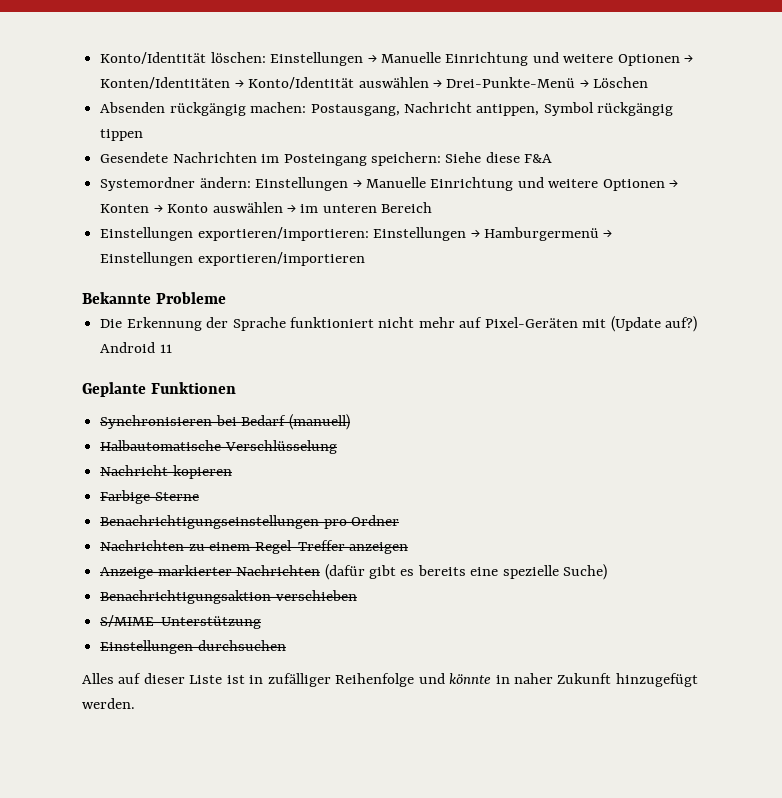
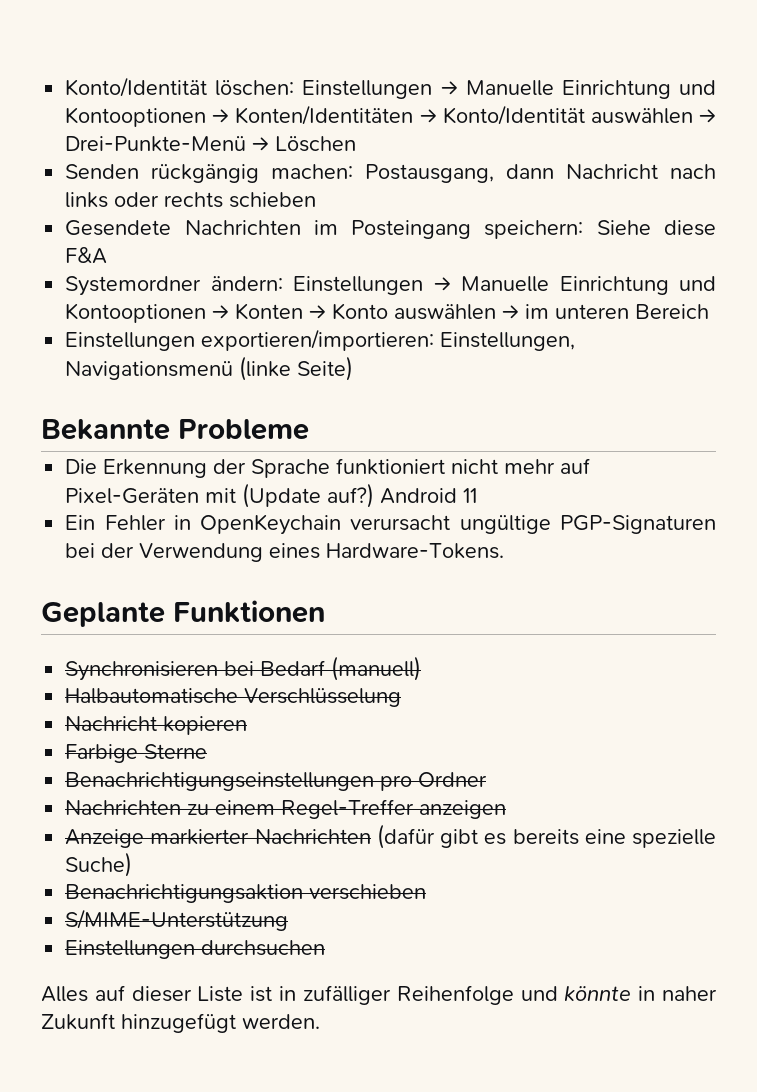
[563,54,680,66] weitere Optionen -> [65,107,207,127] Kontooptionen
[100,102,166,113] Absenden -> [65,164,140,179] Senden
[403,102,674,116] [100,129,144,141] Nachricht antippen, Symbol rückgängig tippen -> [506,164,716,179] [65,192,317,208] dann Nachricht nach links oder rechts schieben
[548,179,665,191] weitere Optionen -> [65,303,207,323] Kontooptionen
[373,227,613,241] [100,252,365,266] Einstellungen → Hamburgermenü → Einstellungen exportieren/importieren -> [440,332,576,351] [65,356,354,381] Einstellungen, Navigationsmenü (linke Seite)
(172, 348) none -> [65,514,716,535] [65,543,505,562] // Ein Fehler in OpenKeychain verursacht ungültige PGP-Signaturen bei der Verwendung eines Hardware-Tokens.

